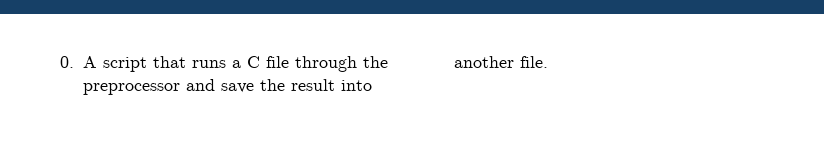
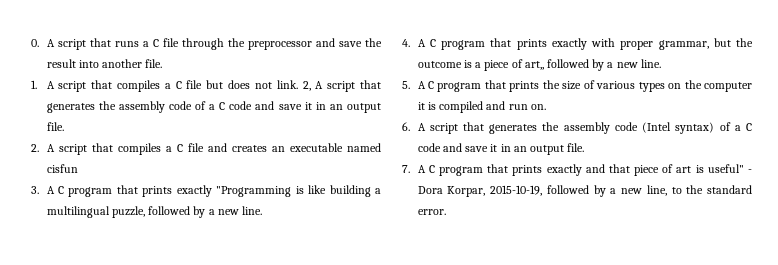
(548, 62) none -> [31,80,381,92] [46,101,381,113] [46,122,64,131] [31,143,381,155] [46,164,78,173] [31,185,382,197] [46,206,263,218] [402,38,753,50] [417,59,661,71] [402,80,752,92] [417,101,546,113] [402,122,752,134] [417,143,585,155] [402,164,752,176] [417,185,752,197] [417,209,446,215] // 1. A script that compiles a C file but does not link. 2, A script that generates the assembly code of a C code and save it in an output file. // 2. A script that compiles a C file and creates an executable named cisfun // 3. A C program that prints exactly "Programming is like building a multilingual puzzle, followed by a new line. // 4. A C program that prints exactly with proper grammar, but the outcome is a piece of art,, followed by a new line. // 5. A C program that prints the size of various types on the computer it is compiled and run on. // 6. A script that generates the assembly code (Intel syntax) of a C code and save it in an output file. // 7. A C program that prints exactly and that piece of art is useful" - Dora Korpar, 2015-10-19, followed by a new line, to the standard error.

